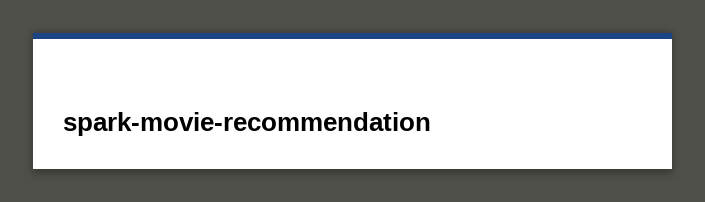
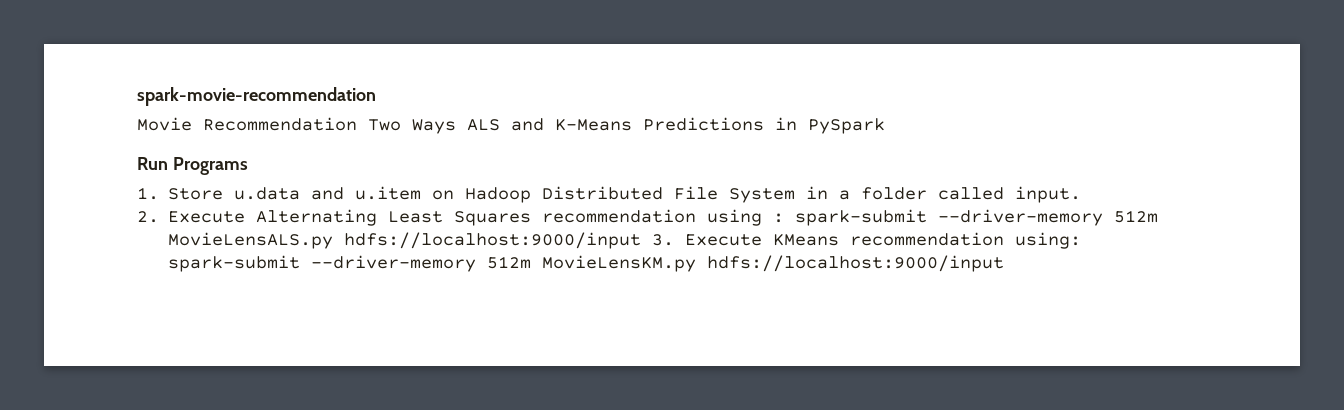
(431, 124) none -> [137,117,885,134] [137,157,248,175] [137,186,1082,203] [137,209,1159,226] [168,232,1082,249] [168,255,1005,272] // Movie Recommendation Two Ways ALS and K-Means Predictions in PySpark // Run Programs // 1. Store u.data and u.item on Hadoop Distributed File System in a folder called input. // 2. Execute Alternating Least Squares recommendation using : spark-submit --driver-memory 512m MovieLensALS.py hdfs://localhost:9000/input 3. Execute KMeans recommendation using: spark-submit --driver-memory 512m MovieLensKM.py hdfs://localhost:9000/input

